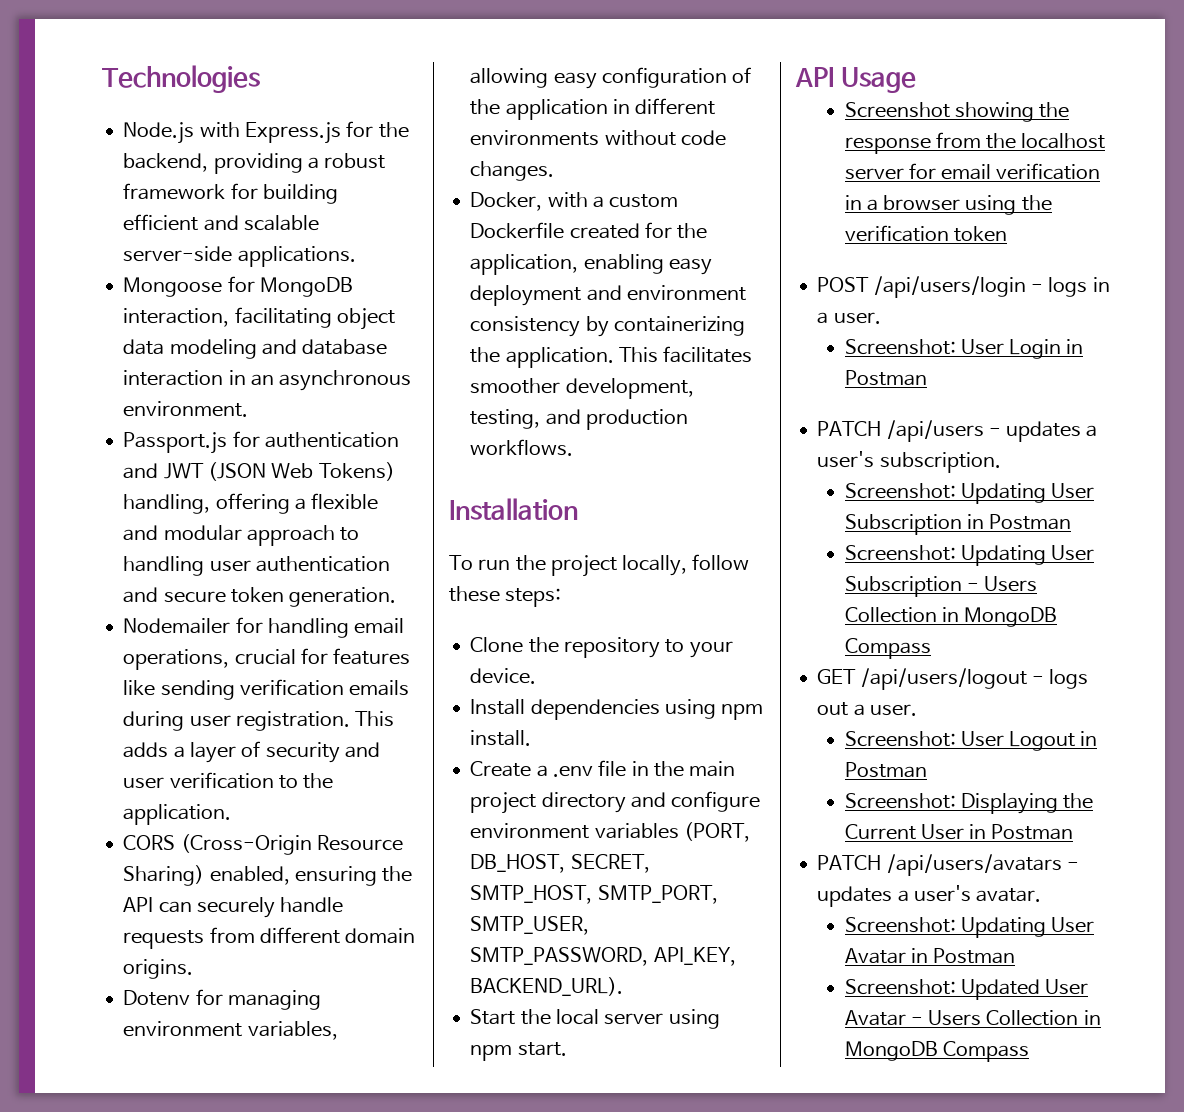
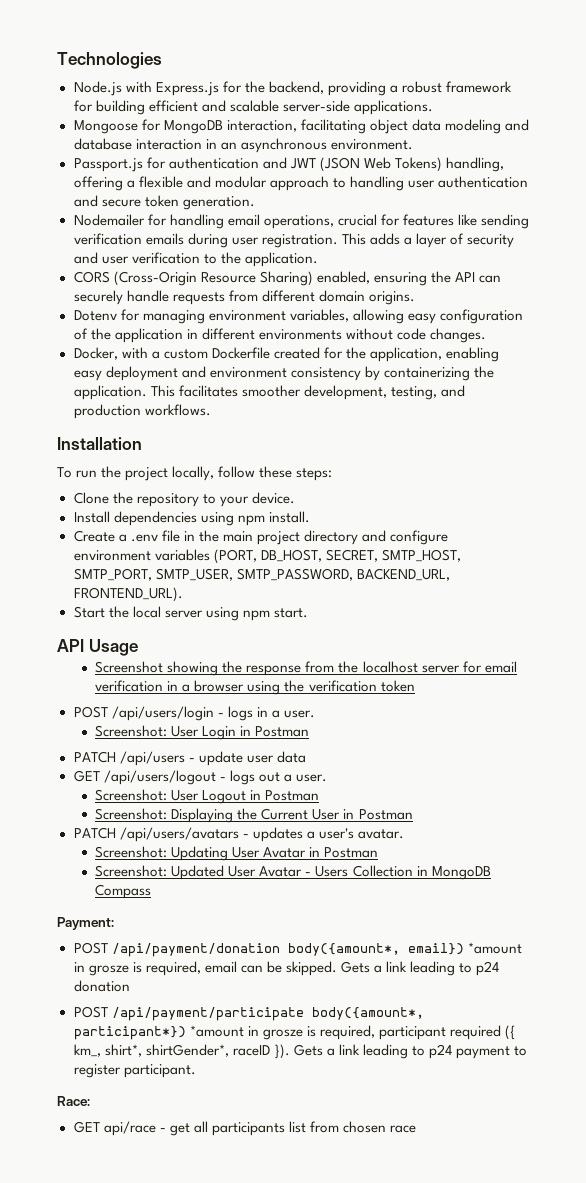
[653,947,736,966] [470,977,624,996] API_KEY, BACKEND_URL). -> [356,568,450,581] [73,587,183,602] BACKEND_URL, FRONTEND_URL).
[1006,421,1098,442] [817,451,1001,473] [844,483,1095,504] [844,514,1072,535] [844,545,1095,566] [844,576,1038,597] [844,607,1058,627] [844,638,931,659] updates a user's subscription. // Screenshot: Updating User Subscription in Postman // Screenshot: Updating User Subscription - Users Collection in MongoDB Compass -> [198,751,306,766] update user data
(1029, 1051) none -> [57,917,114,930] [73,942,522,957] [73,961,500,976] [73,980,130,992] [73,1006,424,1021] [73,1025,515,1040] [73,1044,528,1059] [73,1064,196,1078] [57,1096,90,1106] [73,1121,416,1136] // Payment: // POST /api/payment/donation body({amount*, email}) *amount in grosze is required, email can be skipped. Gets a link leading to p24 donation // POST /api/payment/participate body({amount*, participant*}) *amount in grosze is required, participant required ({ km_, shirt*, shirtGender*, raceID }). Gets a link leading to p24 payment to register participant. // Race: // GET api/race - get all participants list from chosen race

